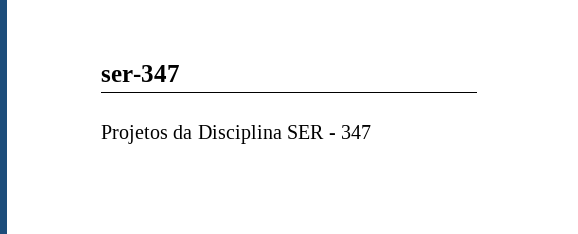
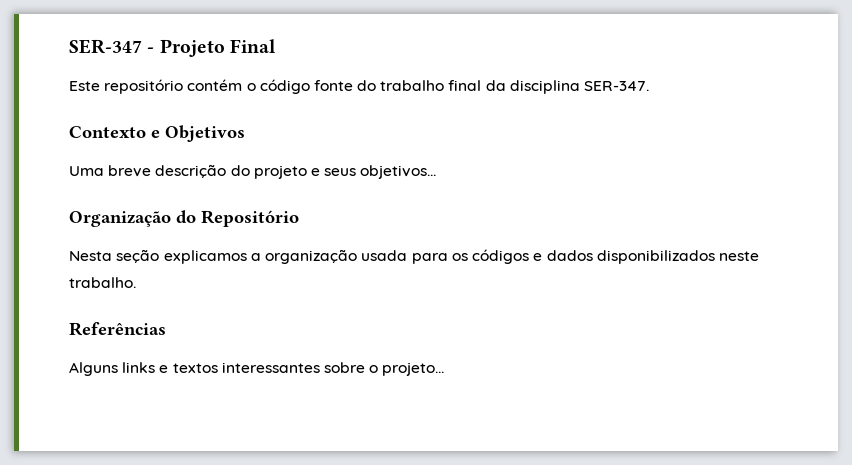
[101,65,180,82] [101,125,371,144] ser-347 // Projetos da Disciplina SER - 347 -> [69,39,276,57] [69,79,650,94] [69,125,245,142] [69,164,437,179] [69,210,299,227] [69,249,759,264] [69,277,136,288] [69,322,166,336] [69,362,445,376] SER-347 - Projeto Final // Este repositório contém o código fonte do trabalho final da disciplina SER-347. // Contexto e Objetivos // Uma breve descrição do projeto e seus objetivos... // Organização do Repositório // Nesta seção explicamos a organização usada para os códigos e dados disponibilizados neste trabalho. // Referências // Alguns links e textos interessantes sobre o projeto...

